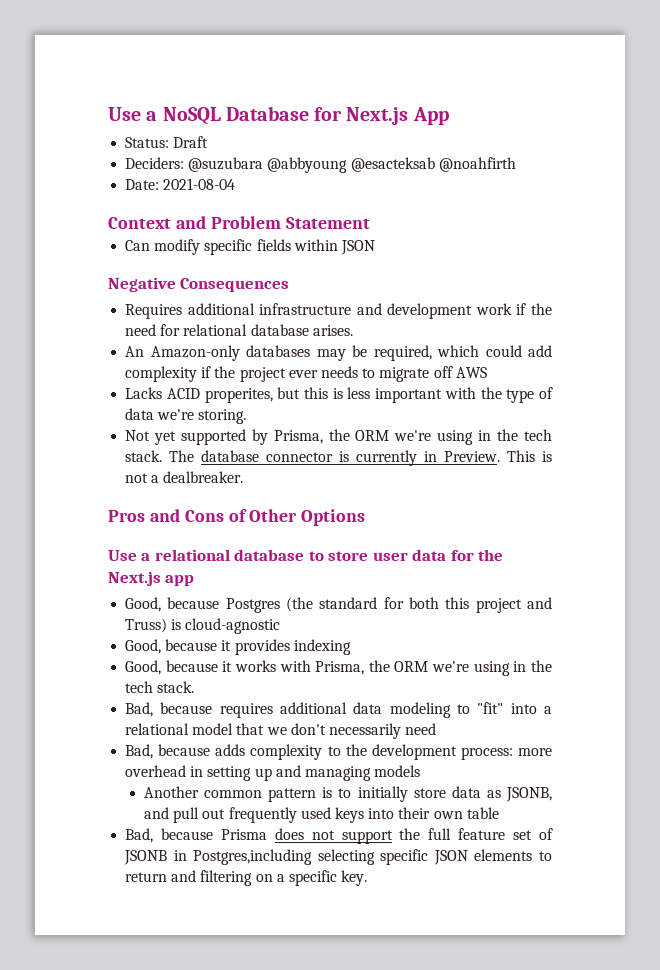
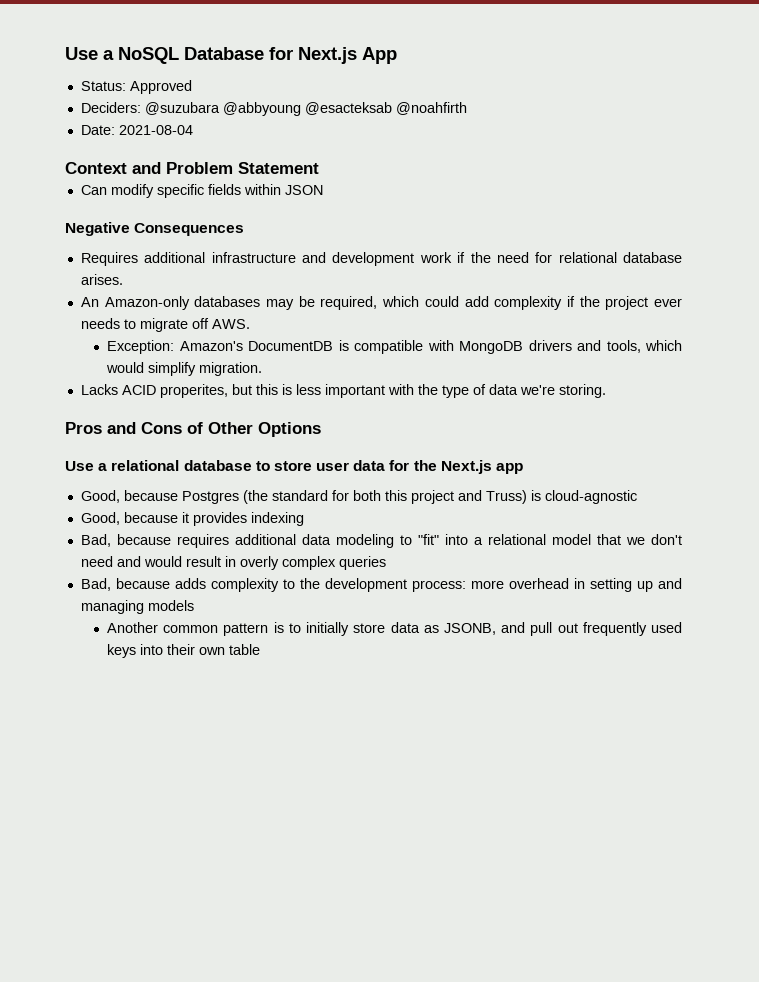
[173,136,209,148] Draft -> [129,80,192,94] Approved
[455,367,487,378] AWS -> [211,319,250,329] [107,340,683,354] [106,362,263,376] AWS. // Exception: Amazon's DocumentDB is compatible with MongoDB drivers and tools, which would simplify migration.
[125,429,552,445] [125,450,553,466] [125,471,244,483] // Not yet supported by Prisma, the ORM we're using in the tech stack. The database connector is currently in Preview. This is not a dealbreaker. -> (606, 391) none
[125,660,552,676] [125,681,195,693] // Good, because it works with Prisma, the ORM we're using in the tech stack. -> (304, 519) none
[328,723,437,739] necessarily need -> [80,556,386,570] need and would result in overly complex queries
[125,828,553,844] [124,849,552,865] [125,870,368,886] // Bad, because Prisma does not support the full feature set of JSONB in Postgres,including selecting specific JSON elements to return and filtering on a specific key. -> (261, 649) none

